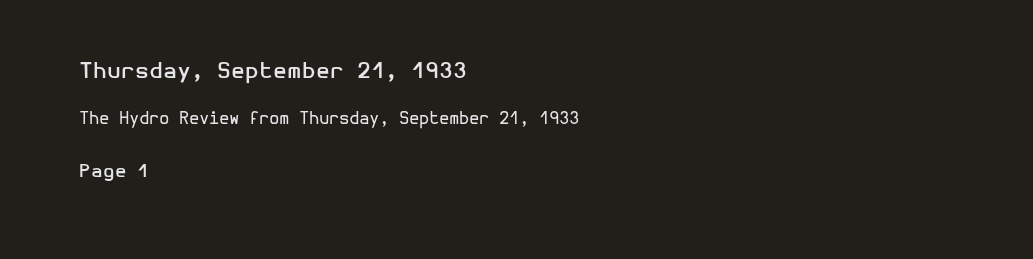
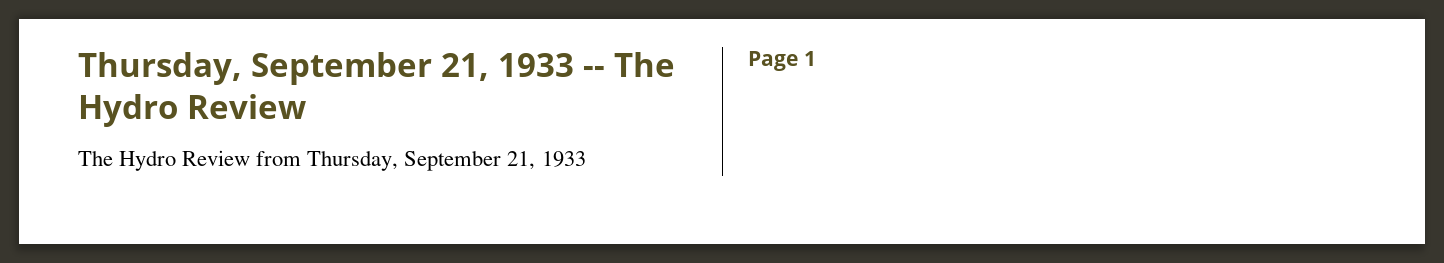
[79,62,467,84] Thursday, September 21, 1933 -> [78,52,675,85] [78,94,306,127] Thursday, September 21, 1933 -- The Hydro Review

